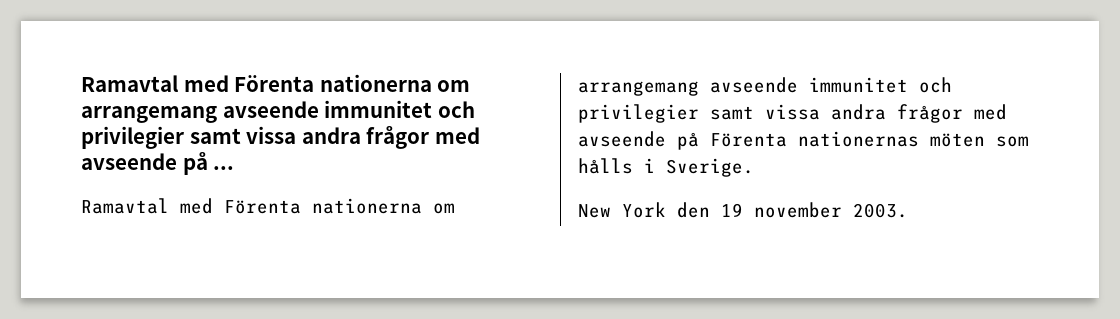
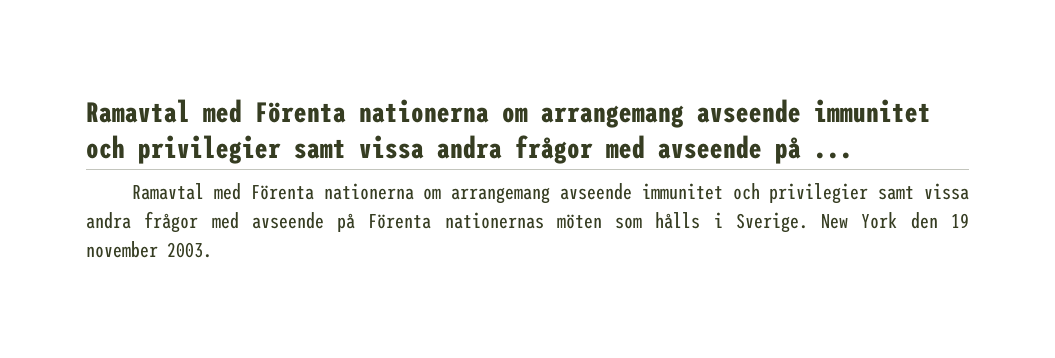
(754, 167) // -> (808, 222) none

